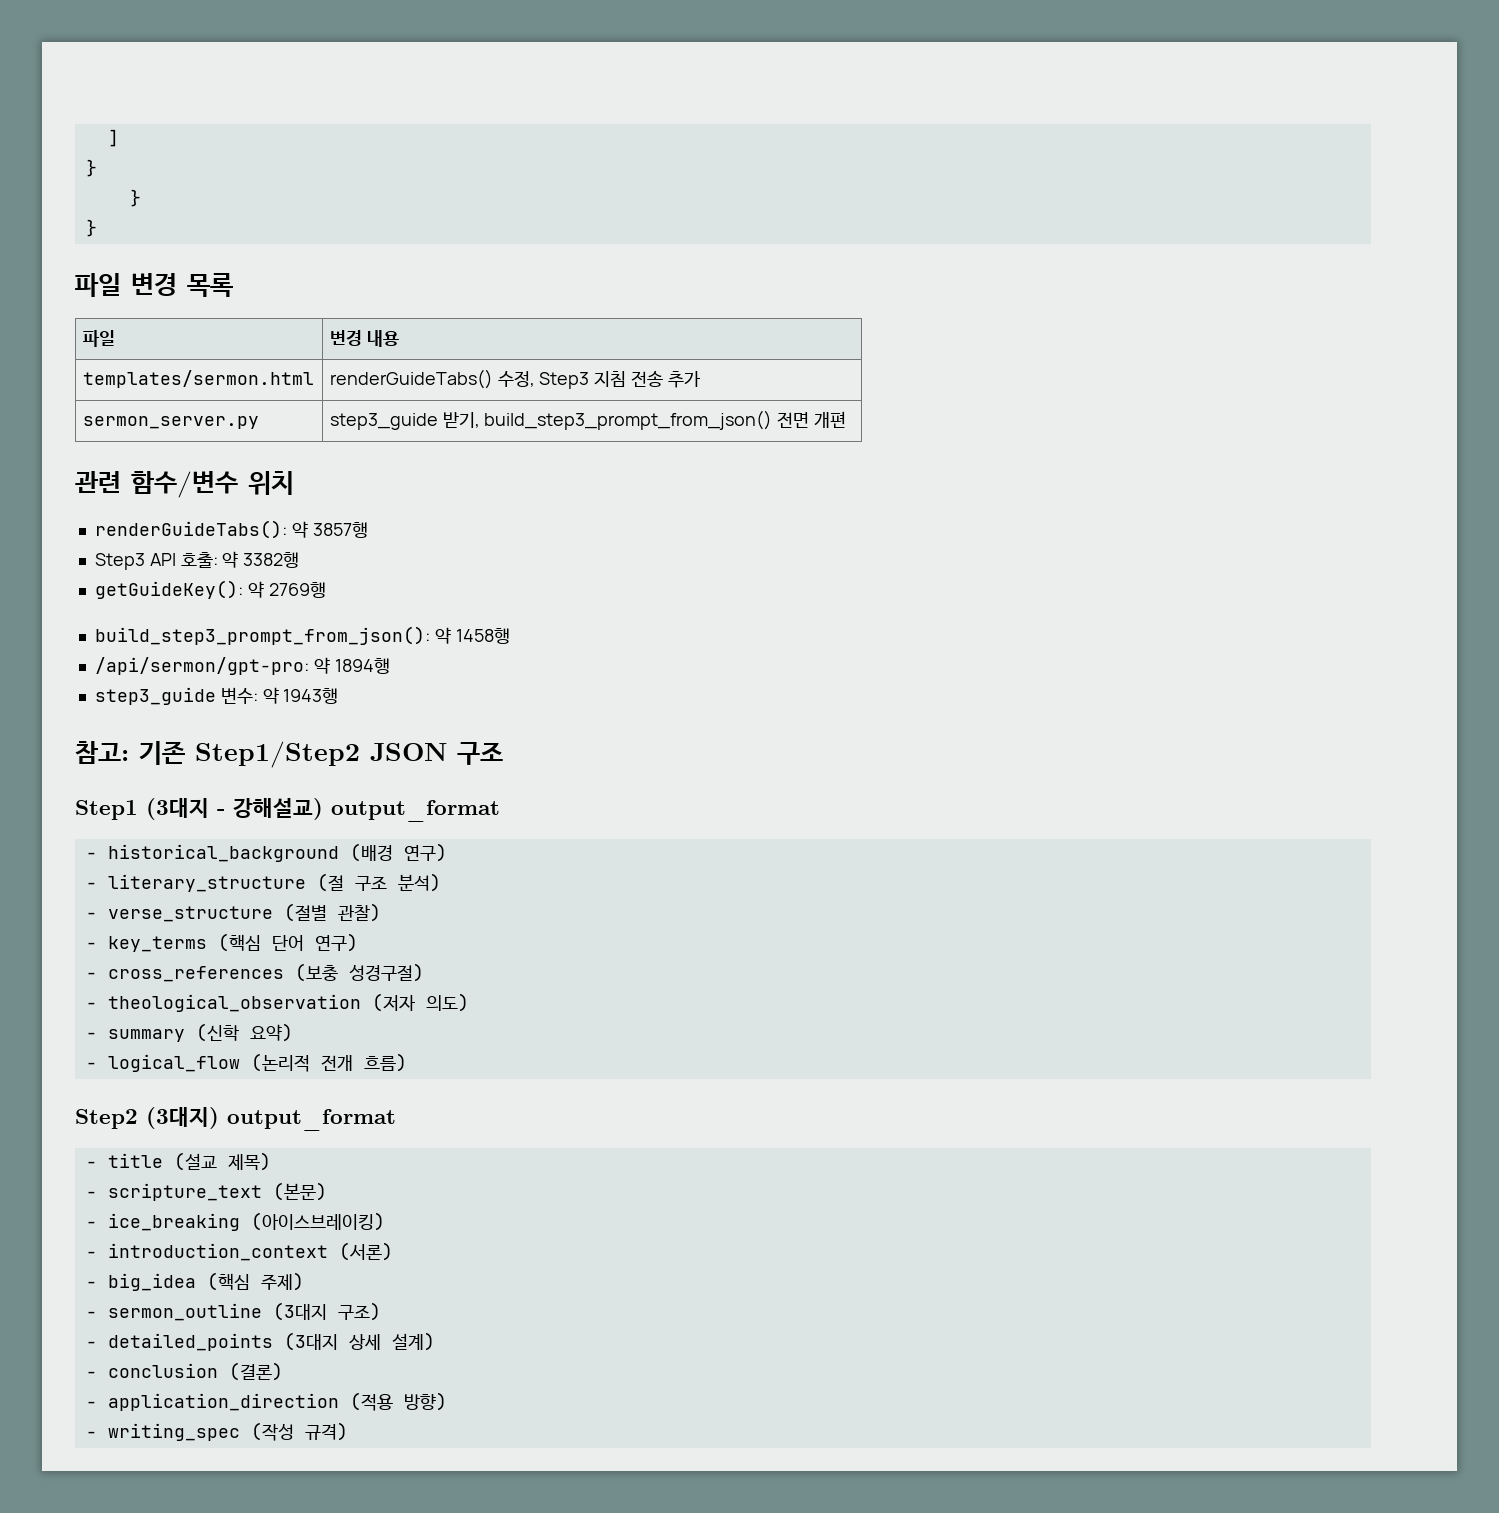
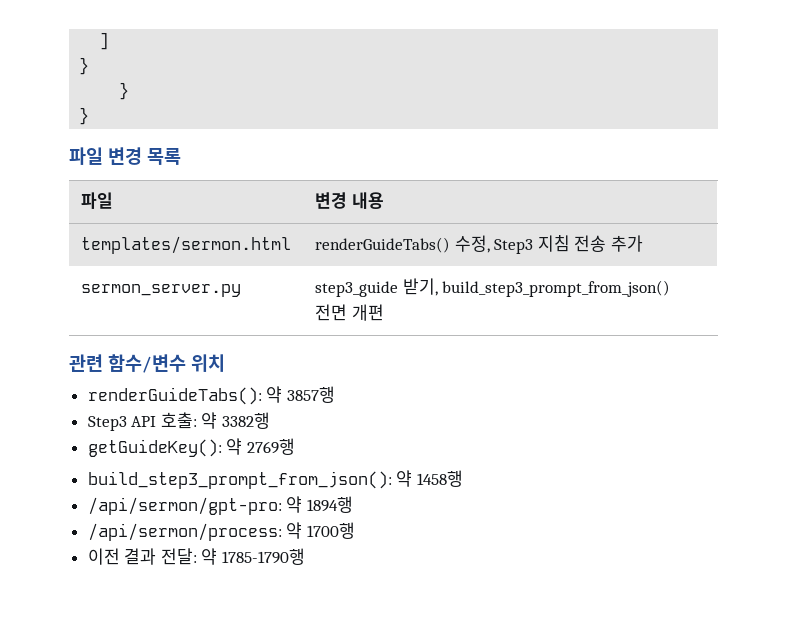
[94,687,339,705] [75,741,503,768] [75,798,500,822] [85,843,447,862] [85,873,441,892] [85,903,381,922] [85,933,358,952] [85,963,424,982] [85,993,469,1012] [85,1023,293,1042] [85,1053,407,1072] [75,1107,396,1131] [85,1152,271,1171] [85,1182,327,1201] [85,1212,385,1231] [85,1242,393,1261] [85,1272,304,1291] [85,1302,381,1321] [85,1332,435,1351] [85,1362,283,1381] [85,1392,447,1411] [85,1422,348,1441] step3_guide 변수: 약 1943행 // 참고: 기존 Step1/Step2 JSON 구조 // Step1 (3대지 - 강해설교) output_format // - historical_background (배경 연구) // - literary_structure (절 구조 분석) // - verse_structure (절별 관찰) // - key_terms (핵심 단어 연구) // - cross_references (보충 성경구절) // - theological_observation (저자 의도) // - summary (신학 요약) // - logical_flow (논리적 전개 흐름) // Step2 (3대지) output_format // - title (설교 제목) // - scripture_text (본문) // - ice_breaking (아이스브레이킹) // - introduction_context (서론) // - big_idea (핵심 주제) // - sermon_outline (3대지 구조) // - detailed_points (3대지 상세 설계) // - conclusion (결론) // - application_direction (적용 방향) // - writing_spec (작성 규격) -> [87,522,355,541] [87,548,306,565] /api/sermon/process: 약 1700행 // 이전 결과 전달: 약 1785-1790행

